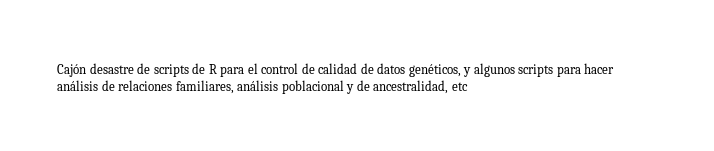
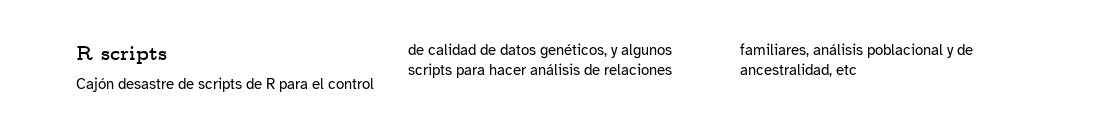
(57, 70) none -> [76,46,167,64] R scripts //

